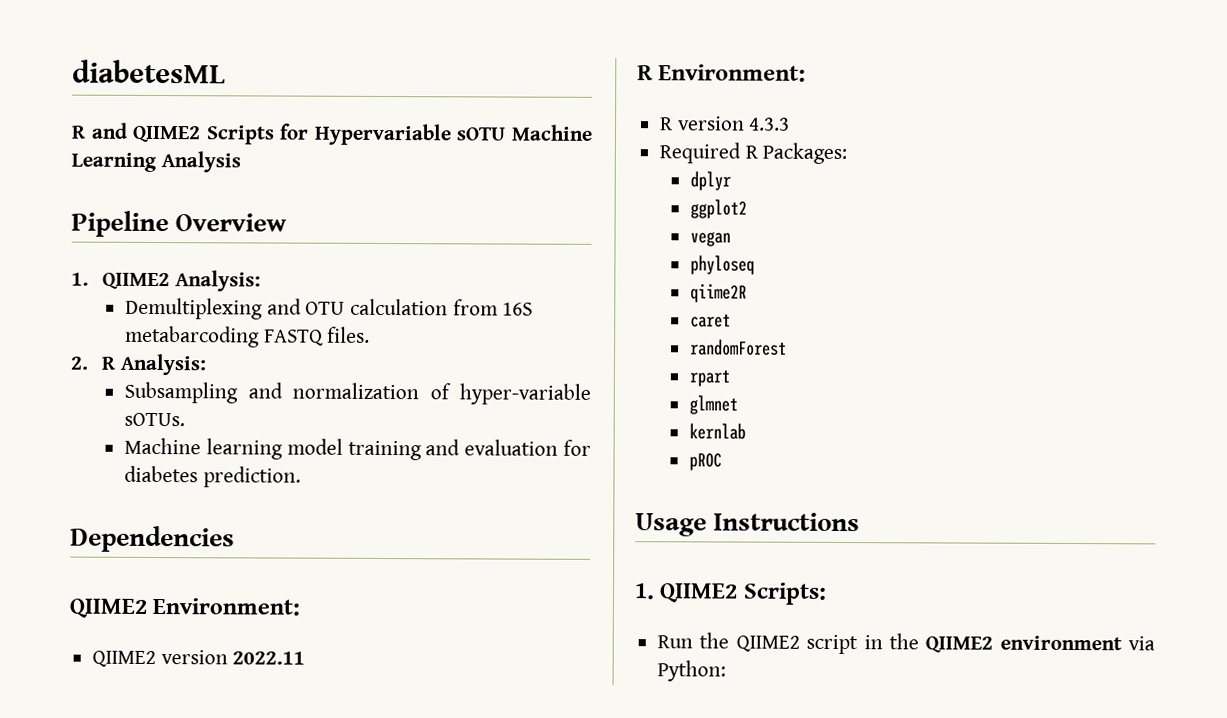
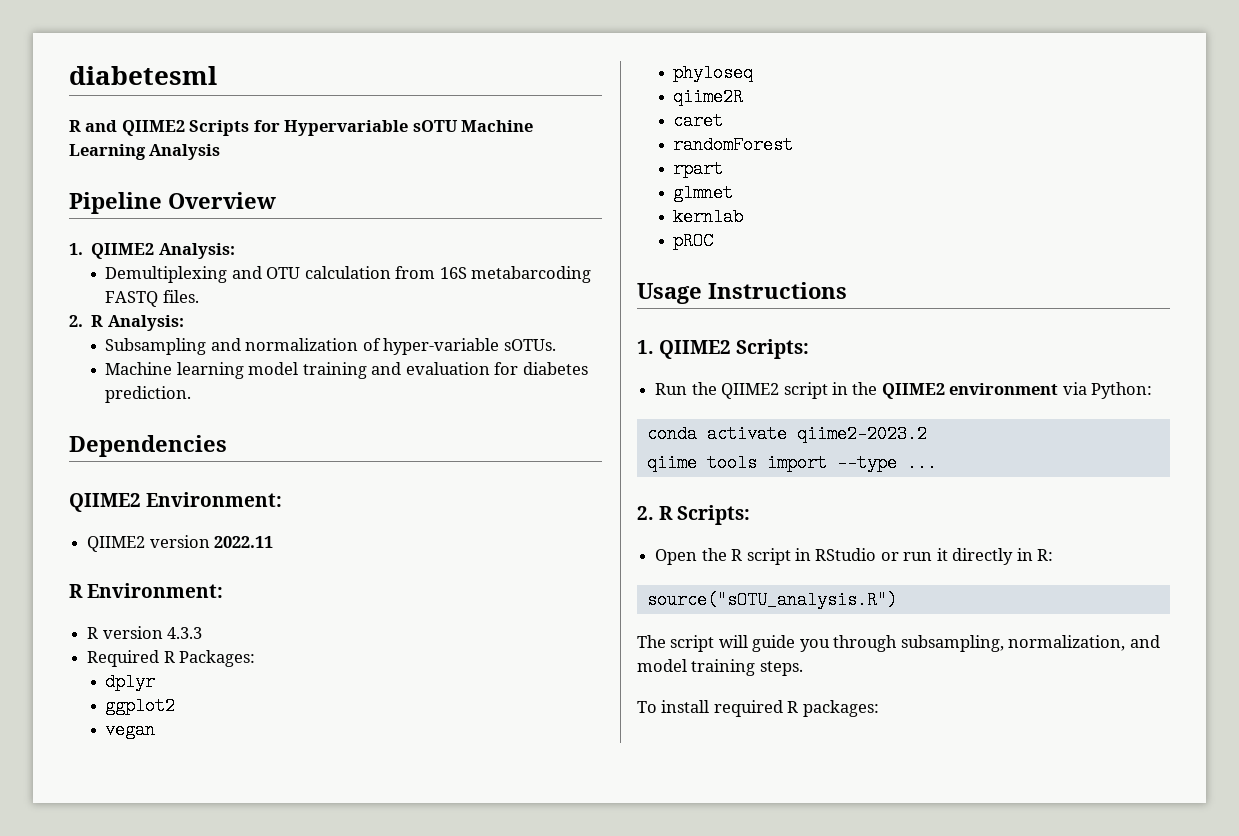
[72,59,226,84] diabetesML -> [69,66,217,85] diabetesml
(727, 671) none -> [646,425,927,443] [646,454,937,472] [637,505,751,525] [655,548,1054,565] [646,591,897,609] [637,635,1160,652] [637,659,803,676] [637,700,879,717] // conda activate qiime2-2023.2 // qiime tools import --type ... // 2. R Scripts: // Open the R script in RStudio or run it directly in R: // source("sOTU_analysis.R") // The script will guide you through subsampling, normalization, and model training steps. // To install required R packages:

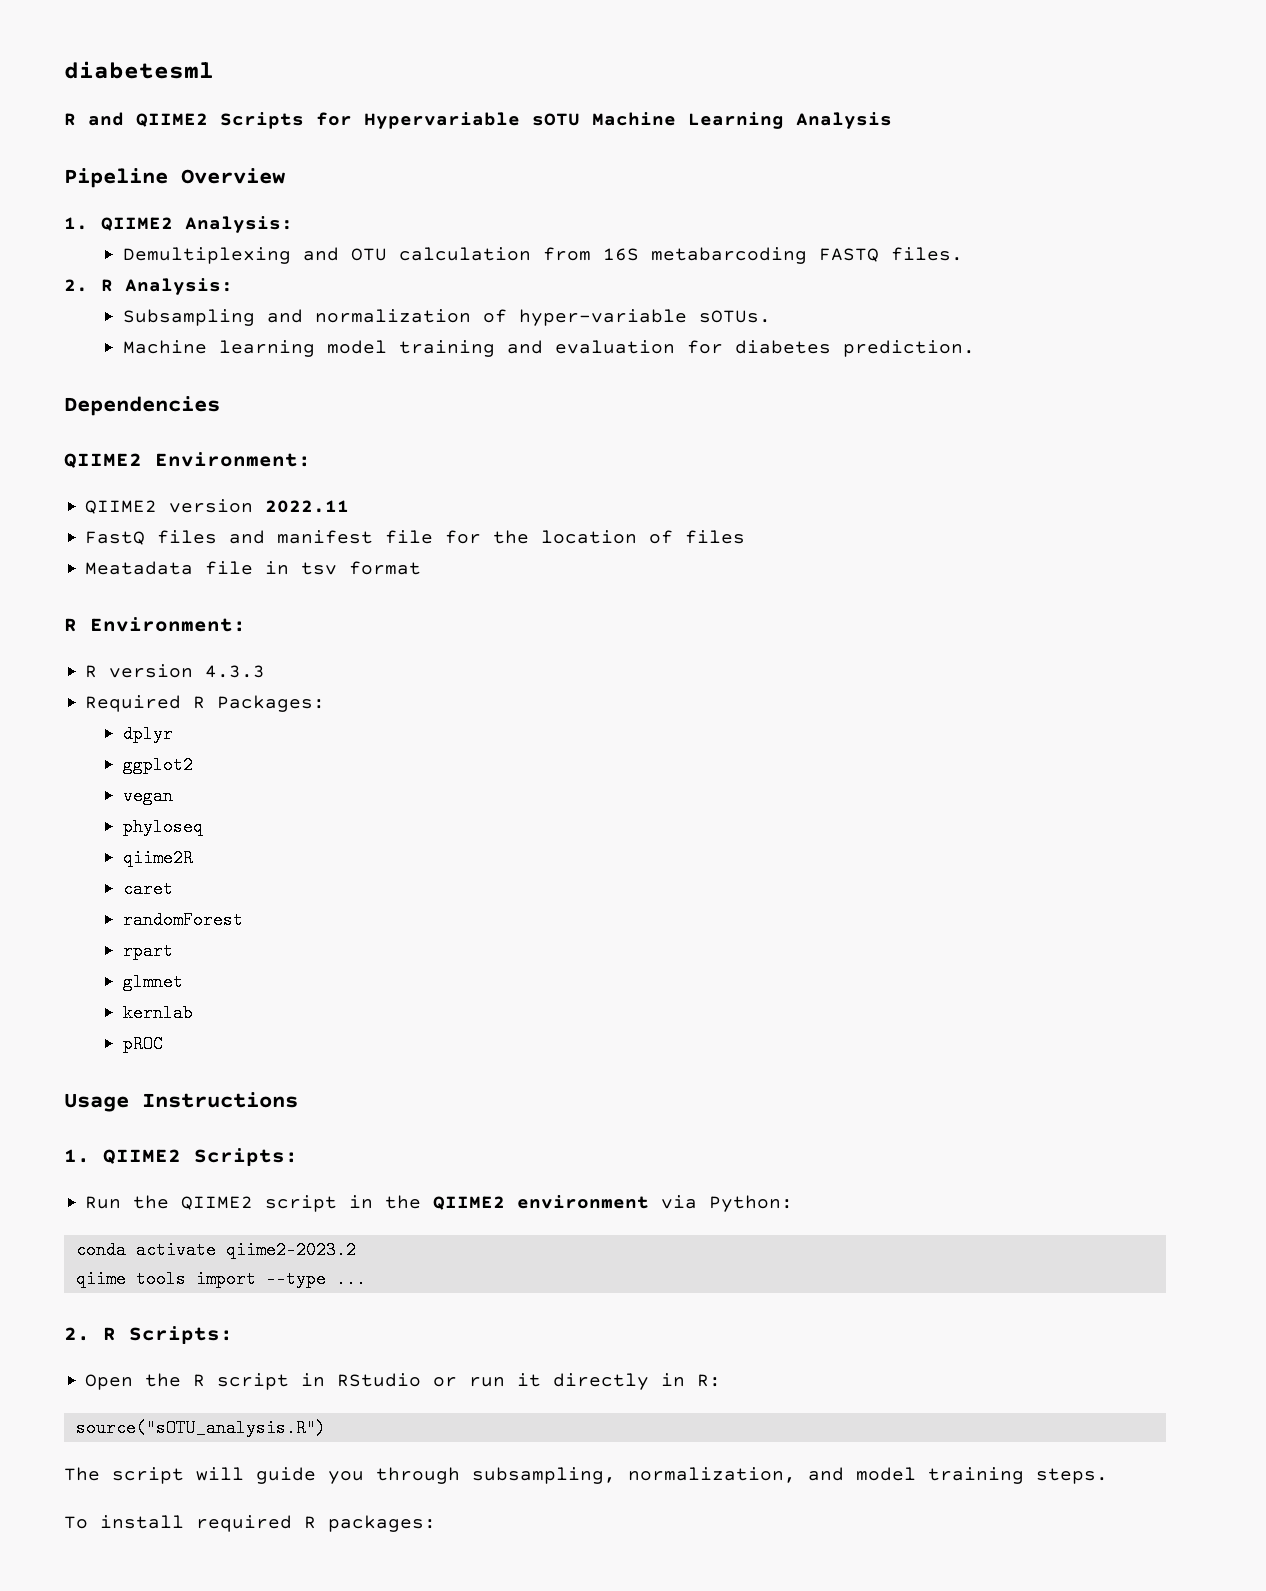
(274, 542) none -> [85,530,746,545] [85,561,422,575] // FastQ files and manifest file for the location of files // Meatadata file in tsv format

